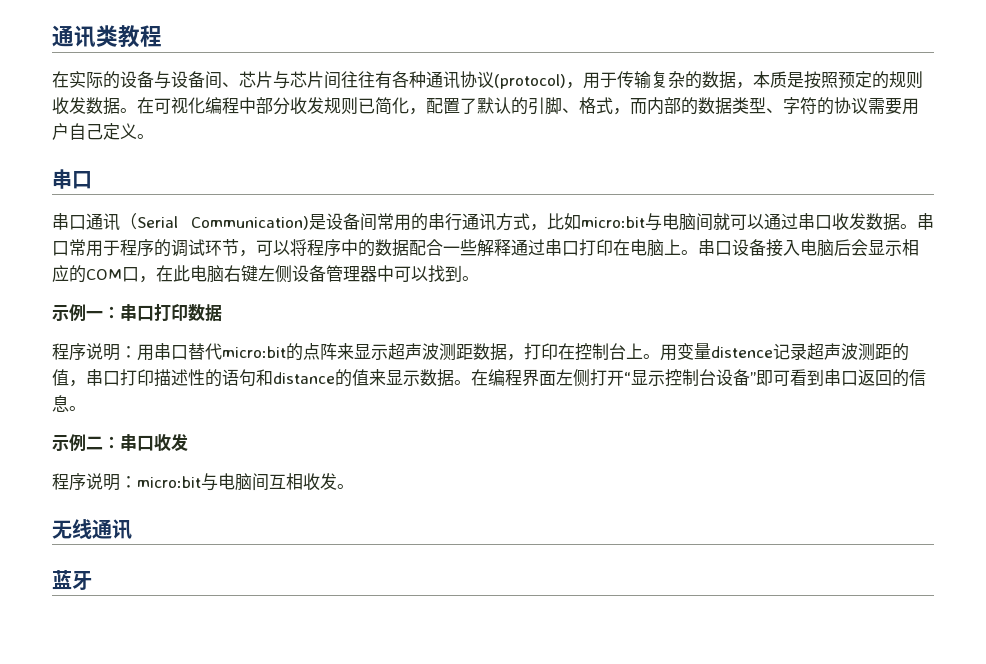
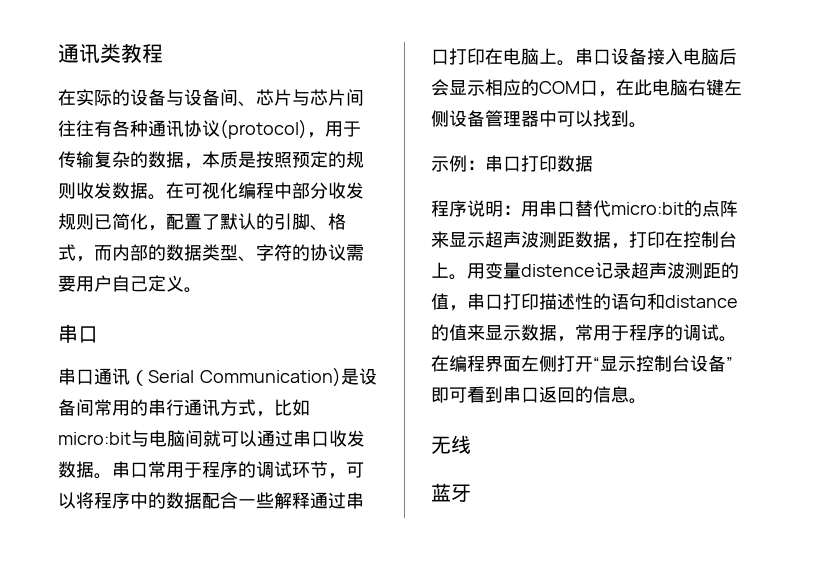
[86,311,103,319] 一 -> (467, 163) none
(454, 378) none -> [557,324,719,342] ，常用于程序的调试
[52,433,188,451] [52,473,354,491] // 示例二：串口收发 // 程序说明：micro:bit与电脑间互相收发。 -> (647, 401) none
[92,519,132,540] 通讯 -> (471, 444) none

